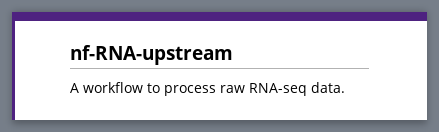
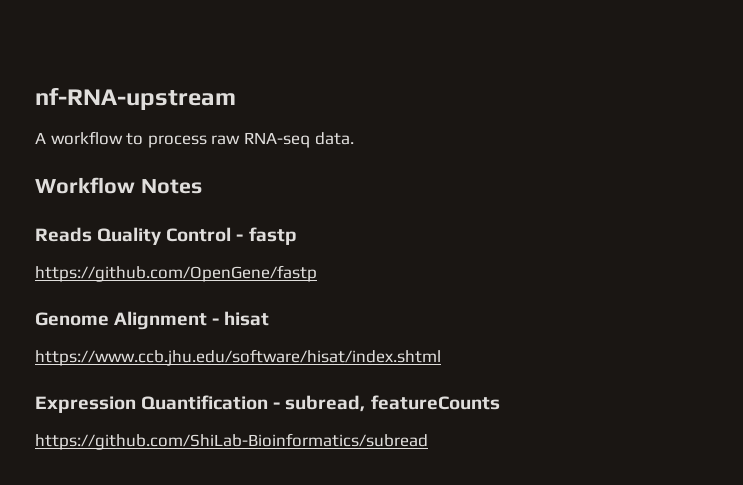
(345, 87) none -> [35,177,202,194] [35,227,297,245] [35,265,317,282] [35,311,270,330] [35,349,441,366] [35,395,500,413] [35,433,428,450] // Workflow Notes // Reads Quality Control - fastp // https://github.com/OpenGene/fastp // Genome Alignment - hisat // https://www.ccb.jhu.edu/software/hisat/index.shtml // Expression Quantification - subread, featureCounts // https://github.com/ShiLab-Bioinformatics/subread

